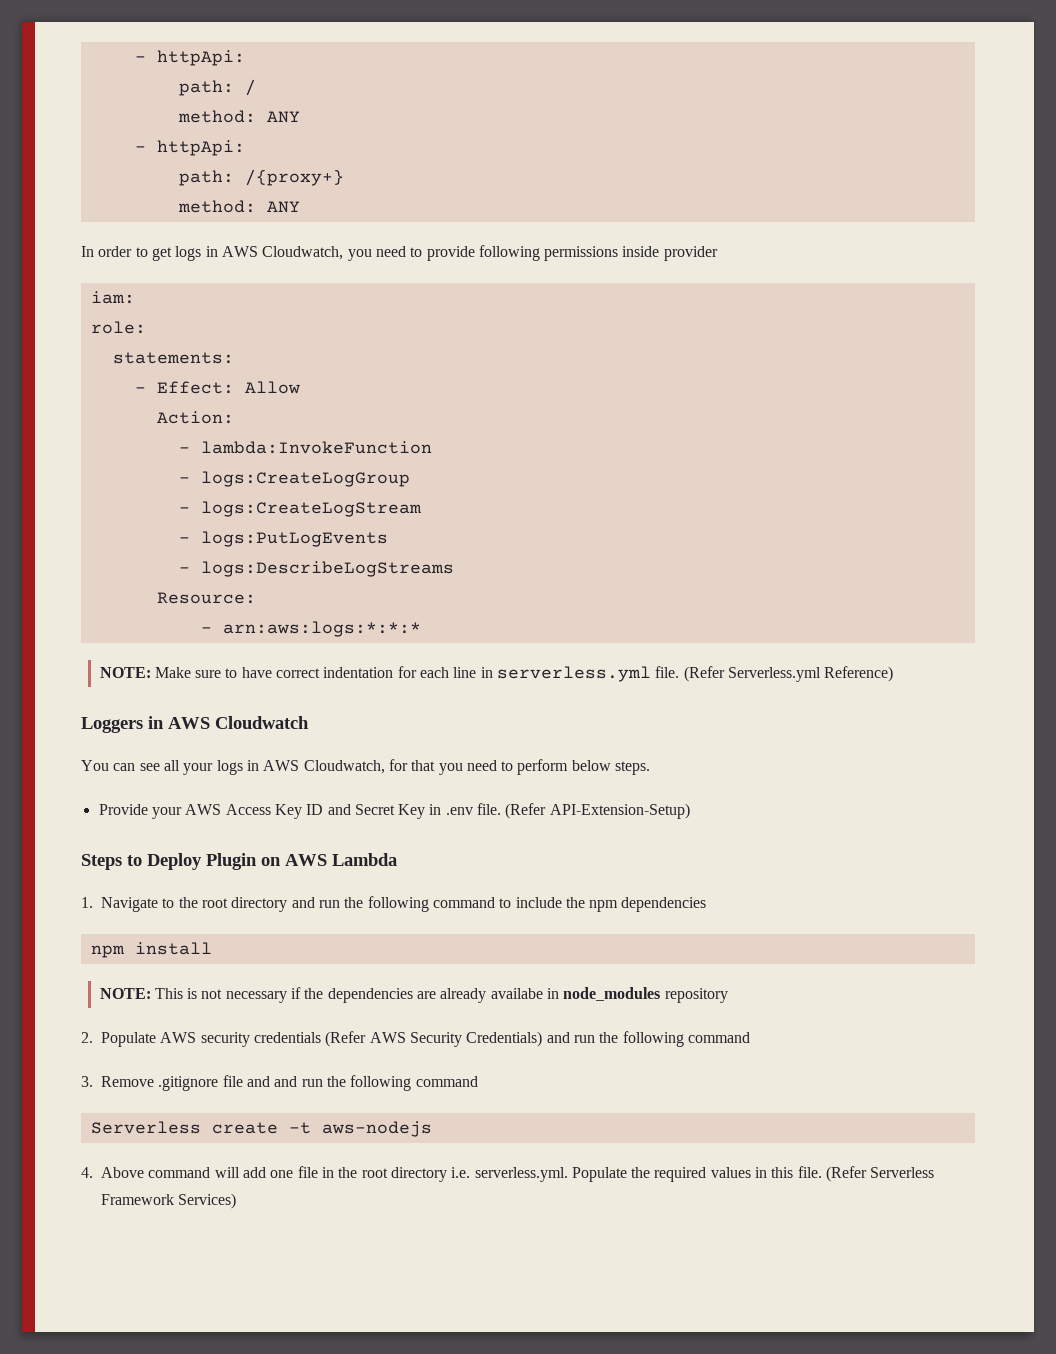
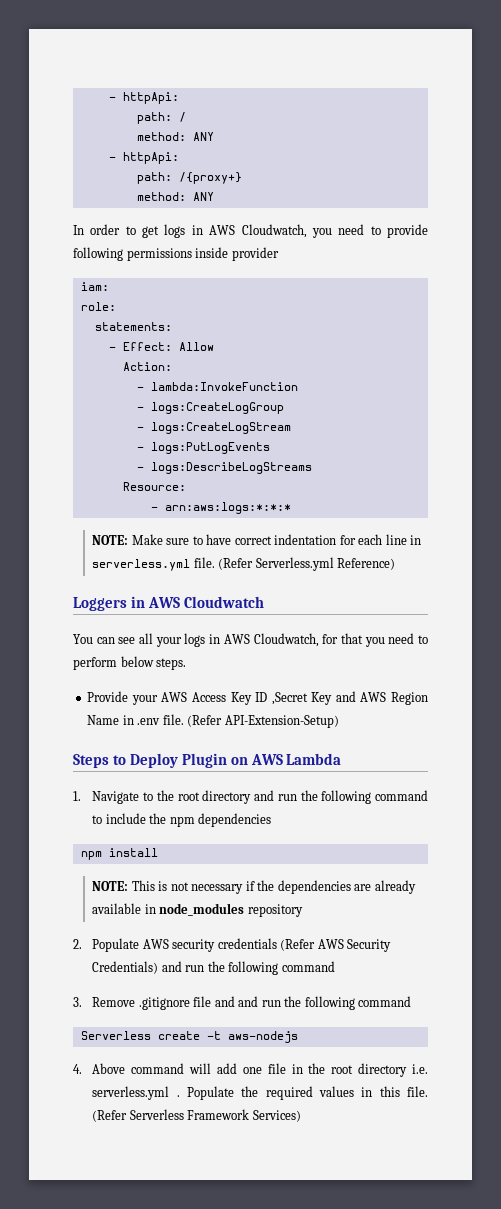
[327,804,426,819] and Secret Key -> [271,691,428,705] [87,715,120,725] ,Secret Key and AWS Region Name
[490,988,543,999] availabe -> [92,903,142,914] available
[474,1167,568,1182] serverless.yml. -> [92,1086,180,1100] serverless.yml .

